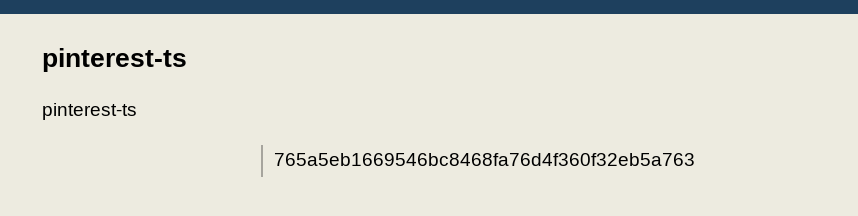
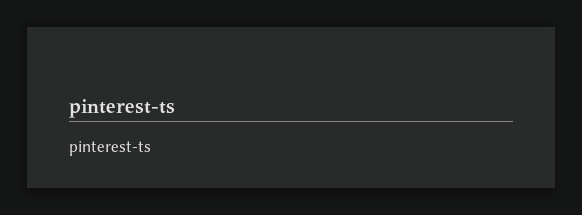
[273,153,695,166] // 765a5eb1669546bc8468fa76d4f360f32eb5a763 -> (151, 148) none

